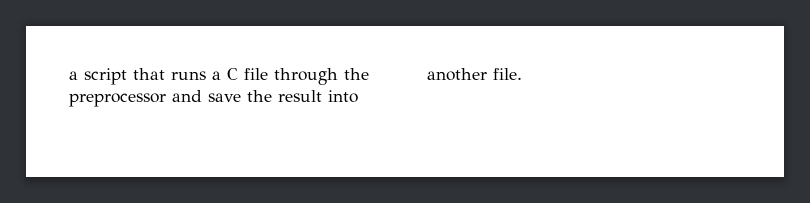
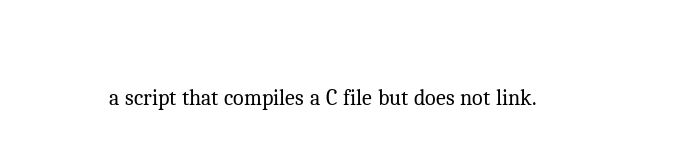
[171,71,206,80] runs -> [223,89,304,110] compiles
[274,68,369,85] [69,90,358,107] [427,68,522,81] through the preprocessor and save the result into another file. -> [377,89,538,105] but does not link.

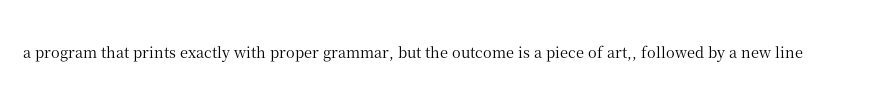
[109,89,538,110] a script that compiles a C file but does not link. -> [23,45,803,62] a program that prints exactly with proper grammar, but the outcome is a piece of art,, followed by a new line

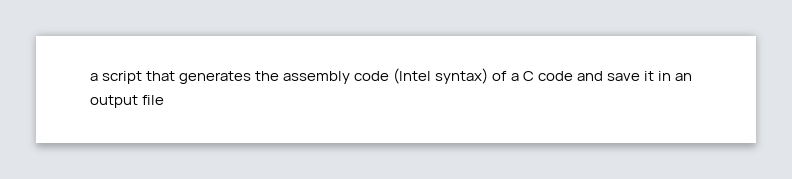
[23,45,803,62] a program that prints exactly with proper grammar, but the outcome is a piece of art,, followed by a new line -> [90,68,692,84] [90,95,165,108] a script that generates the assembly code (Intel syntax) of a C code and save it in an output file

